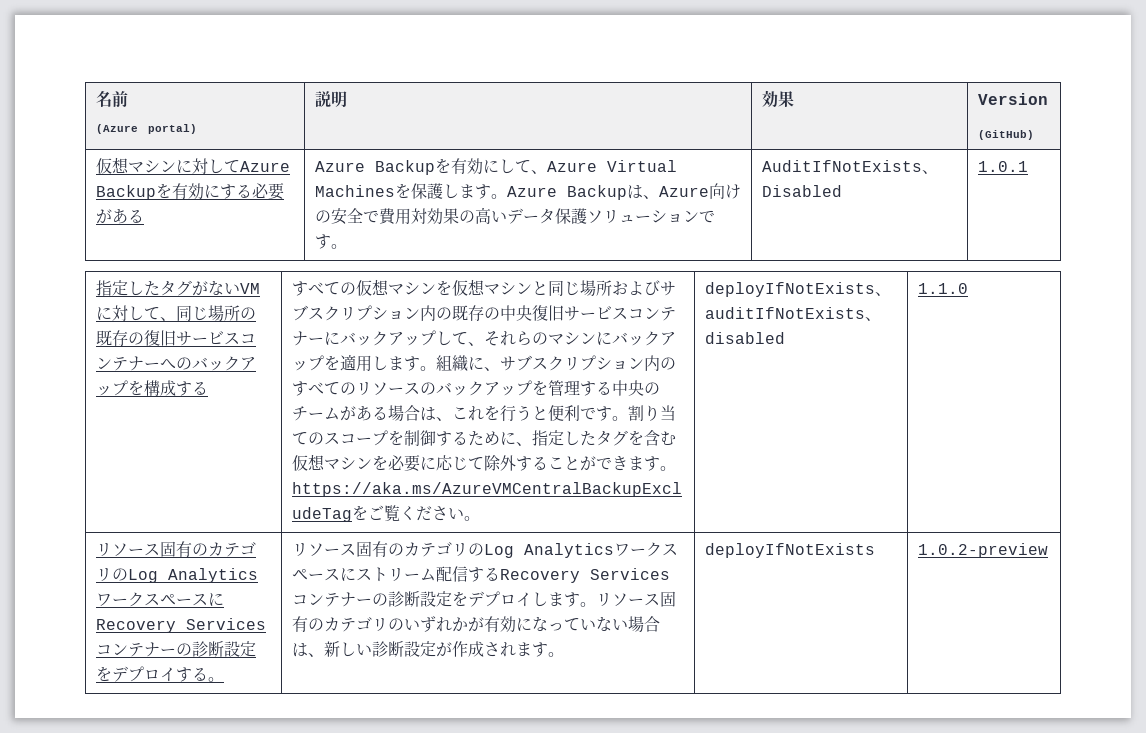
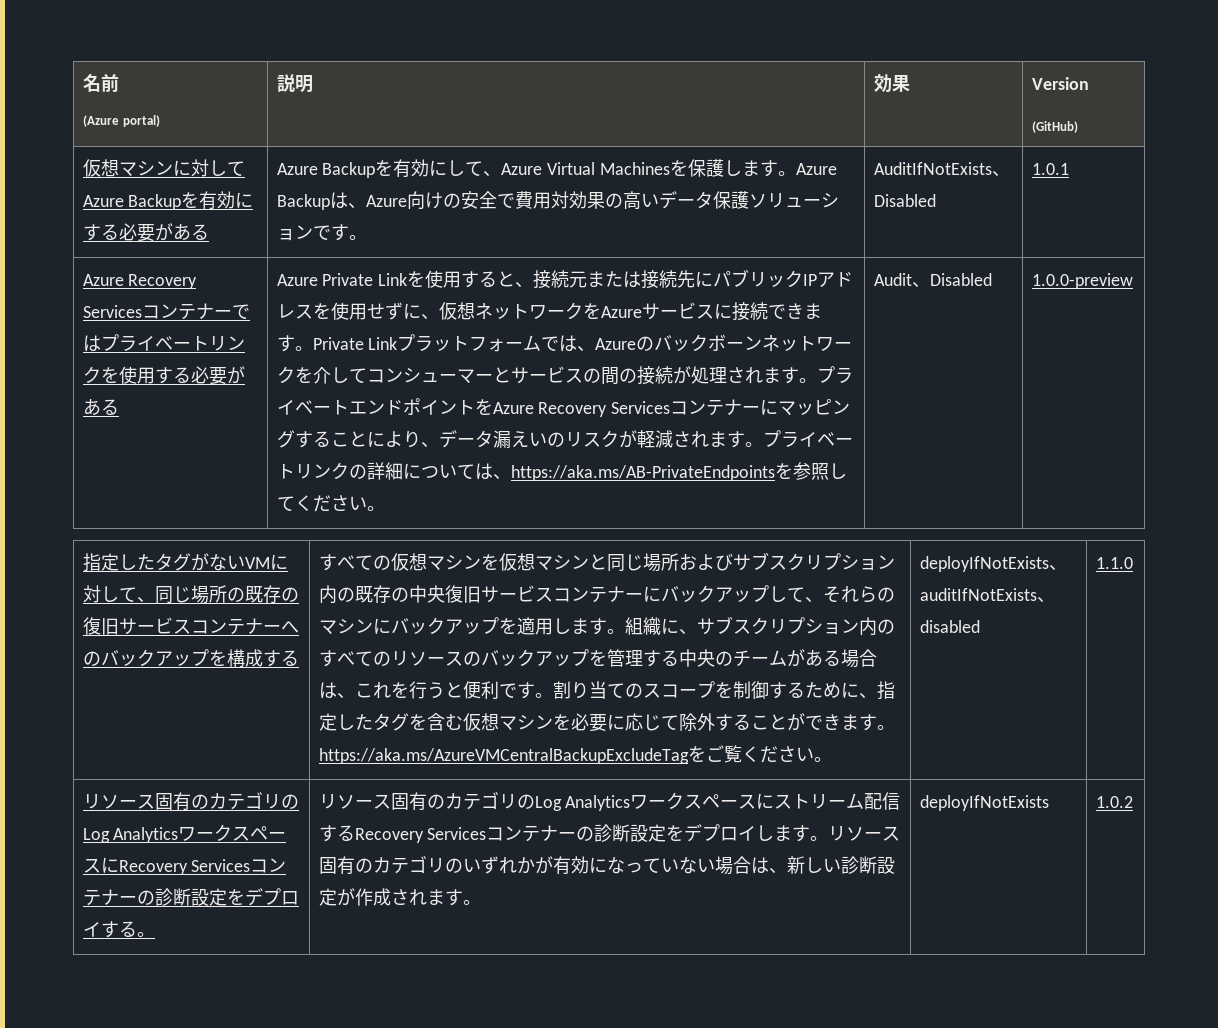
(1028, 166) none -> [82,274,198,289] [82,303,250,320] [82,334,245,352] [82,366,245,385] [82,398,119,416] [276,269,854,289] [276,302,822,321] [276,334,853,352] [276,366,853,385] [276,398,851,417] [276,430,853,448] [276,462,847,481] [276,495,385,512] [873,273,992,288] [1031,273,1133,289] // Azure Recovery Servicesコンテナーではプライベートリンクを使用する必要がある | Azure Private Linkを使用すると、接続元または接続先にパブリックIPアドレスを使用せずに、仮想ネットワークをAzureサービスに接続できます。Private Linkプラットフォームでは、Azureのバックボーンネットワークを介してコンシューマーとサービスの間の接続が処理されます。プライベートエンドポイントをAzure Recovery Servicesコンテナーにマッピングすることにより、データ漏えいのリスクが軽減されます。プライベートリンクの詳細については、https://aka.ms/AB-PrivateEndpointsを参照してください。 | Audit、Disabled | 1.0.0-preview
[917,543,1048,558] 1.0.2-preview -> [1095,796,1133,808] 1.0.2

